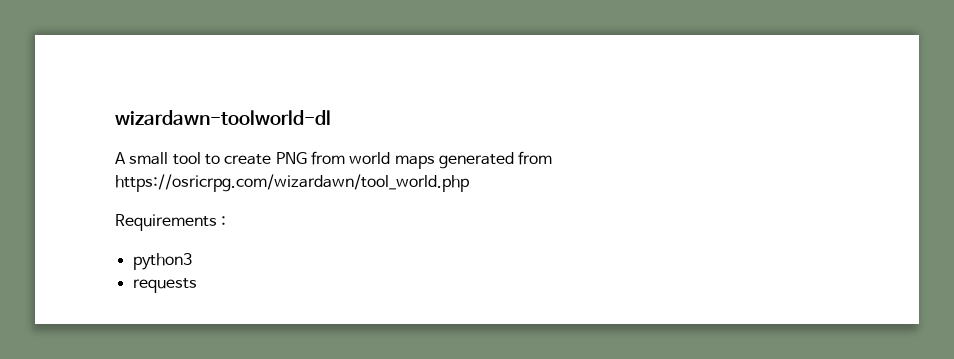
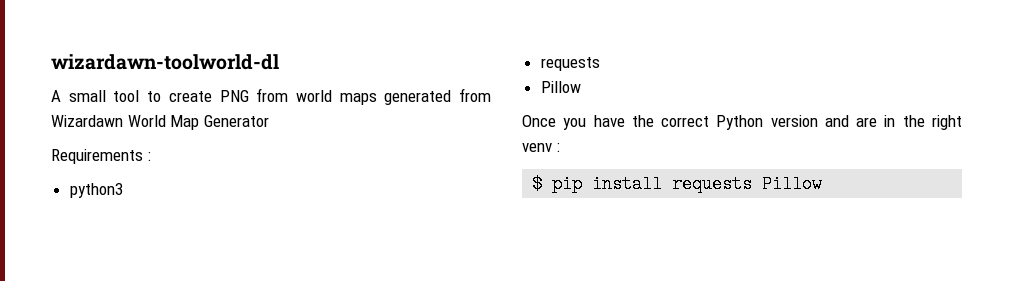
[115,174,469,192] https://osricrpg.com/wizardawn/tool_world.php -> [51,115,269,130] Wizardawn World Map Generator
(197, 285) none -> [540,81,581,93] [522,115,962,130] [522,143,560,152] [532,175,823,193] // Pillow // Once you have the correct Python version and are in the right venv : // $ pip install requests Pillow

